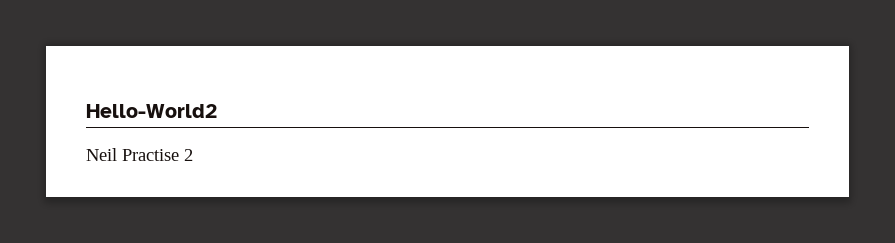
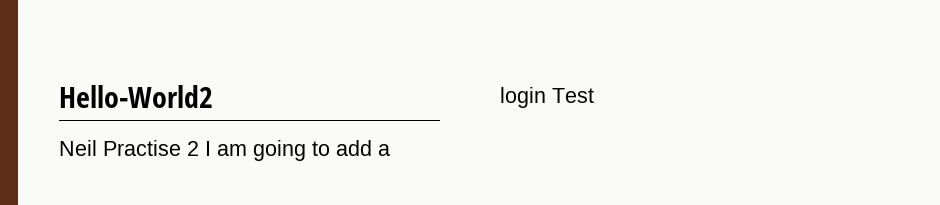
(193, 155) none -> [205,140,390,161] [500,87,594,108] I am going to add a login Test

